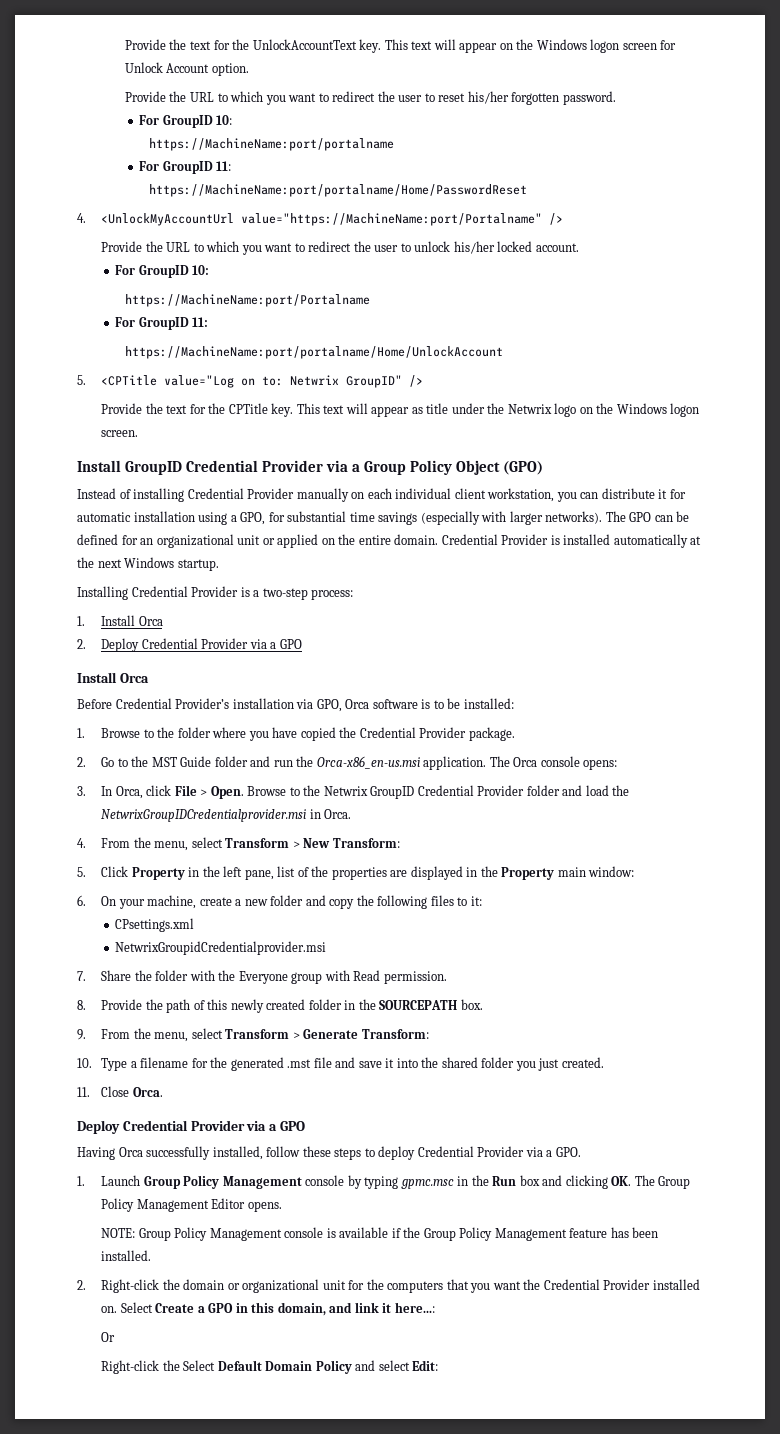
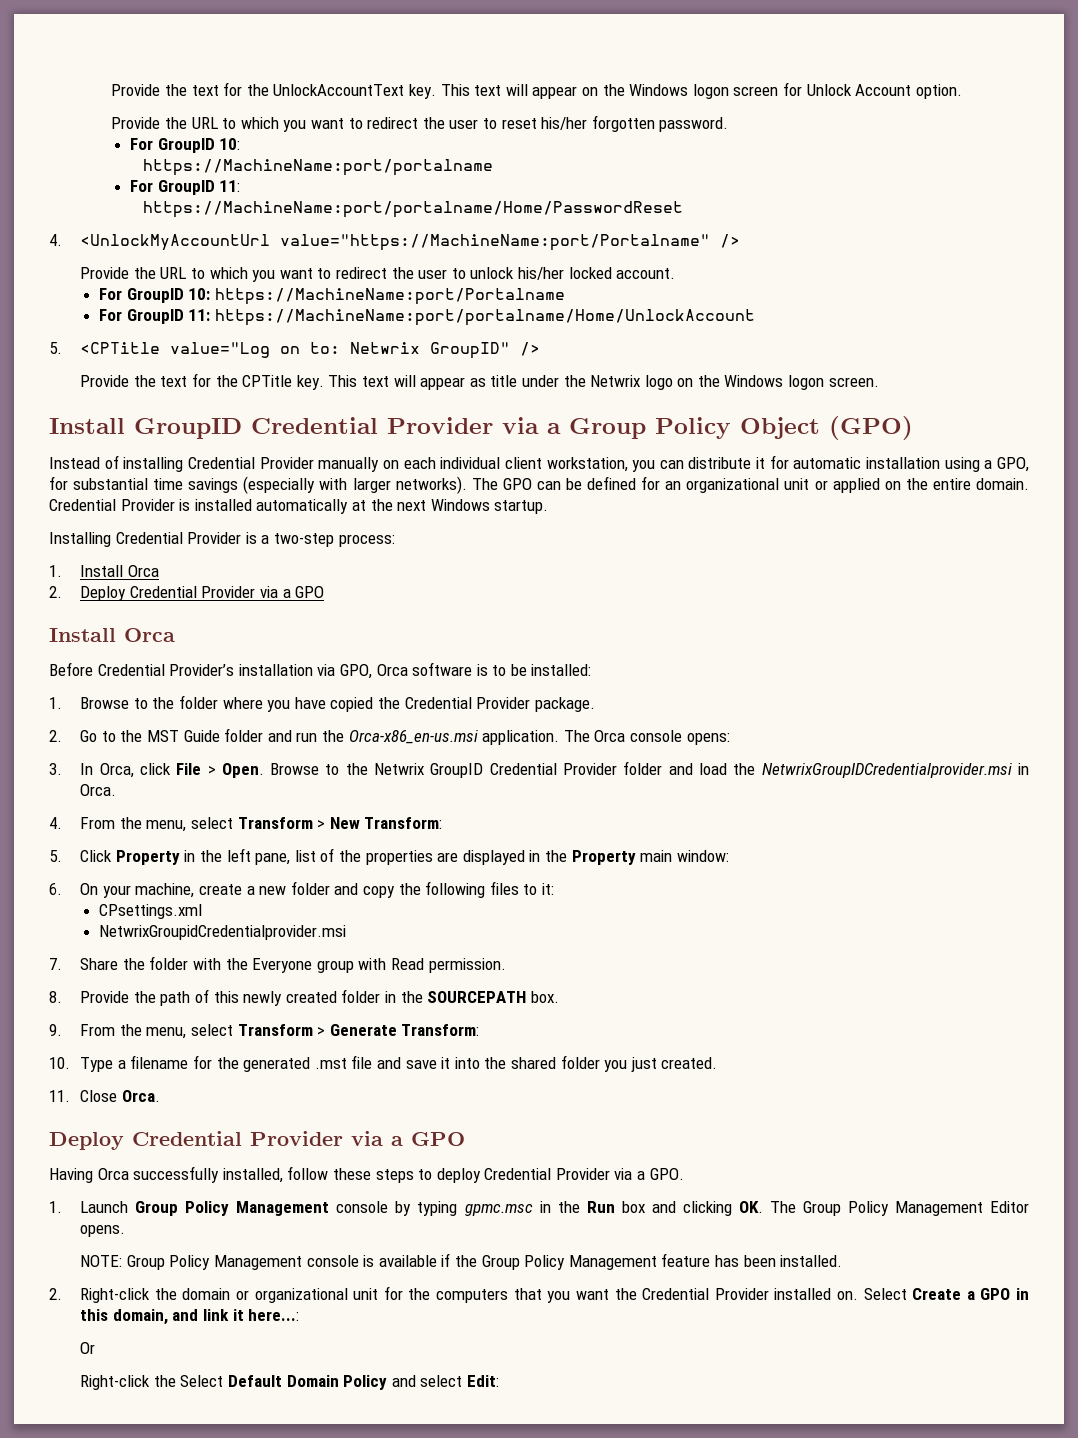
(210, 270) // -> (211, 294) none
(209, 322) // -> (211, 315) none

